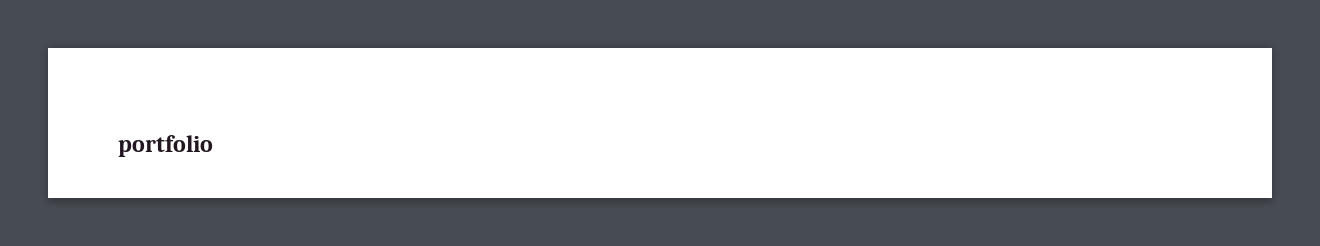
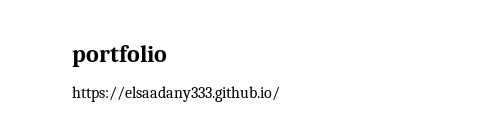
(213, 146) none -> [72,86,280,102] // https://elsaadany333.github.io/

